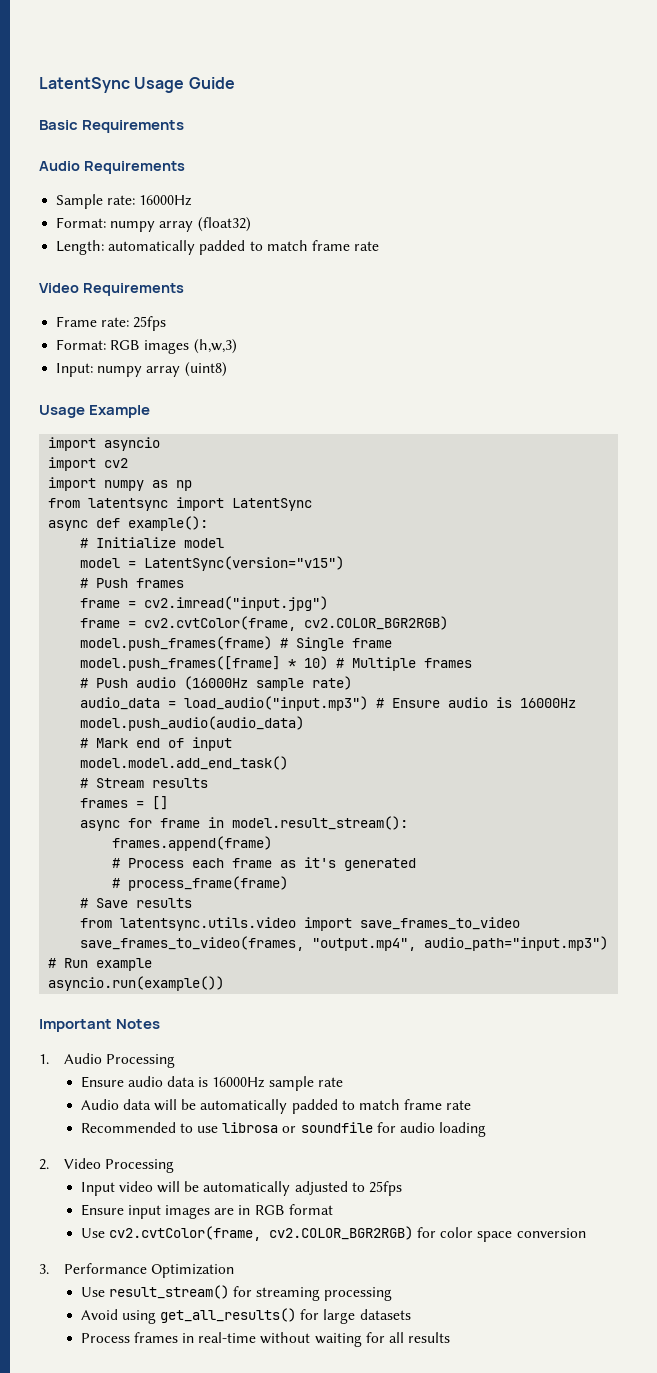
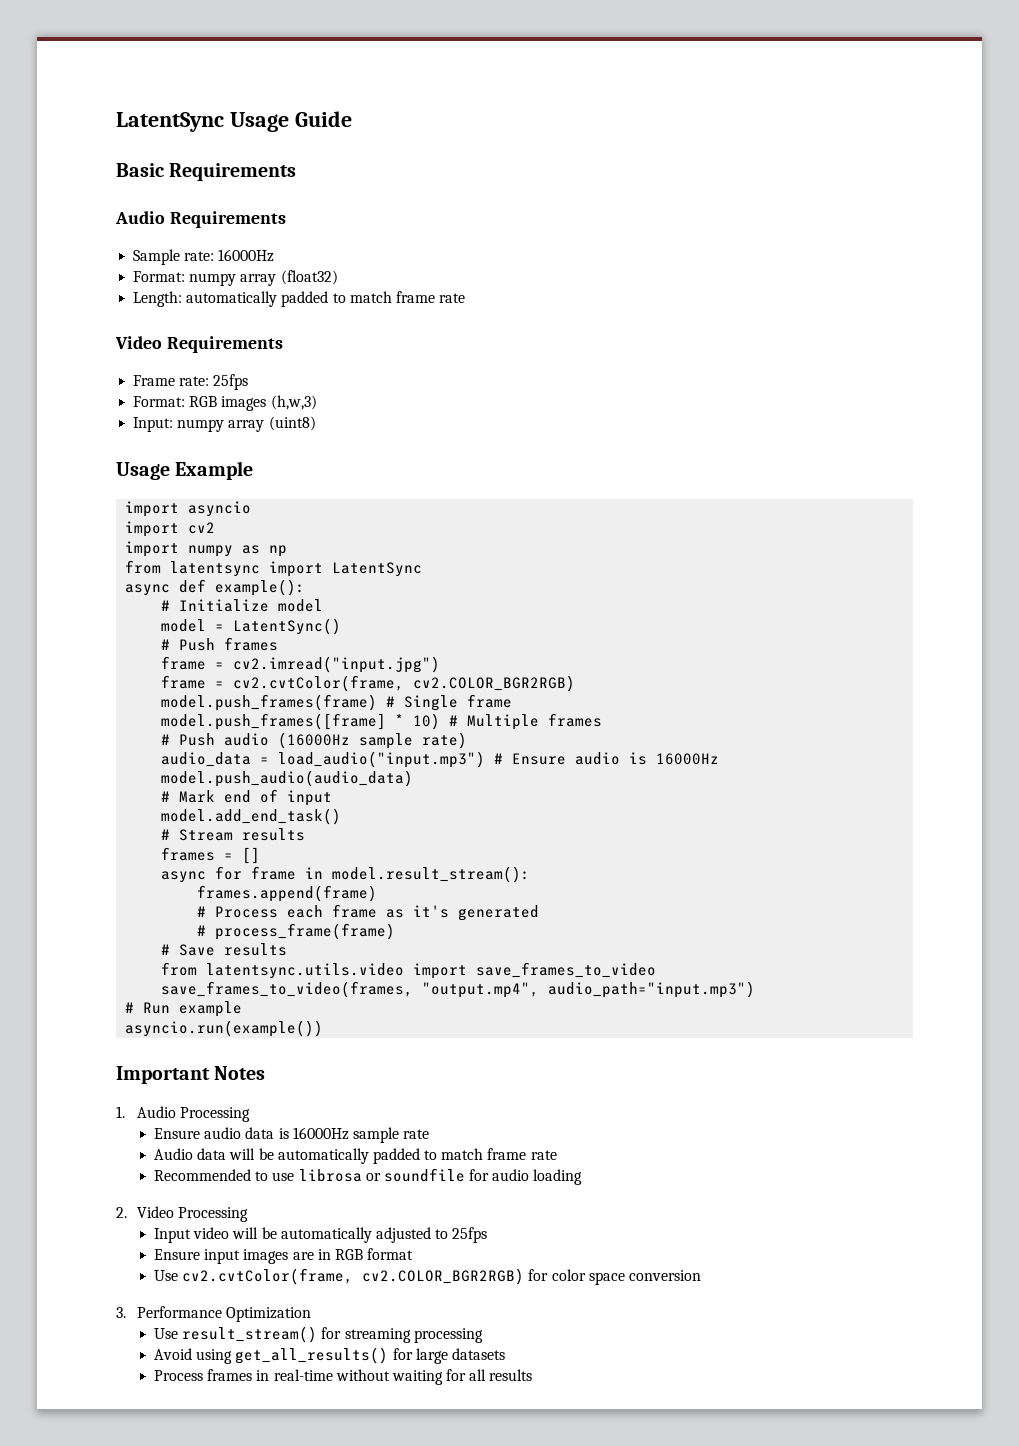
[144,556,345,571] LatentSync(version="v15") -> [233,618,342,635] LatentSync()
[80,756,289,770] model.model.add_end_task() -> [161,808,342,825] model.add_end_task()

